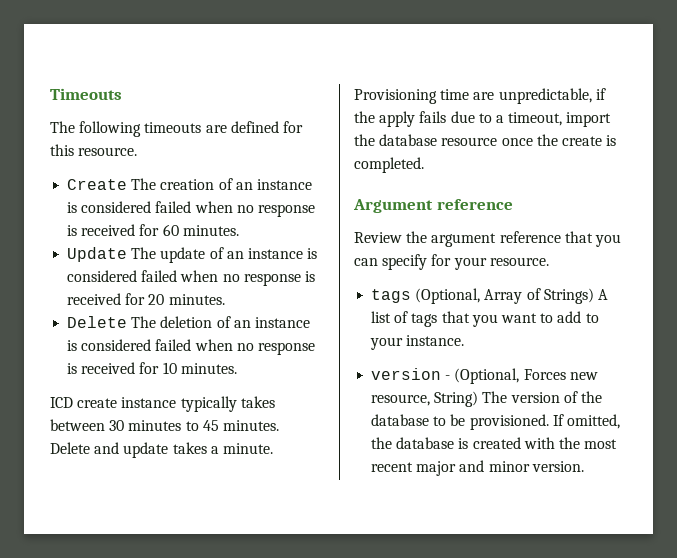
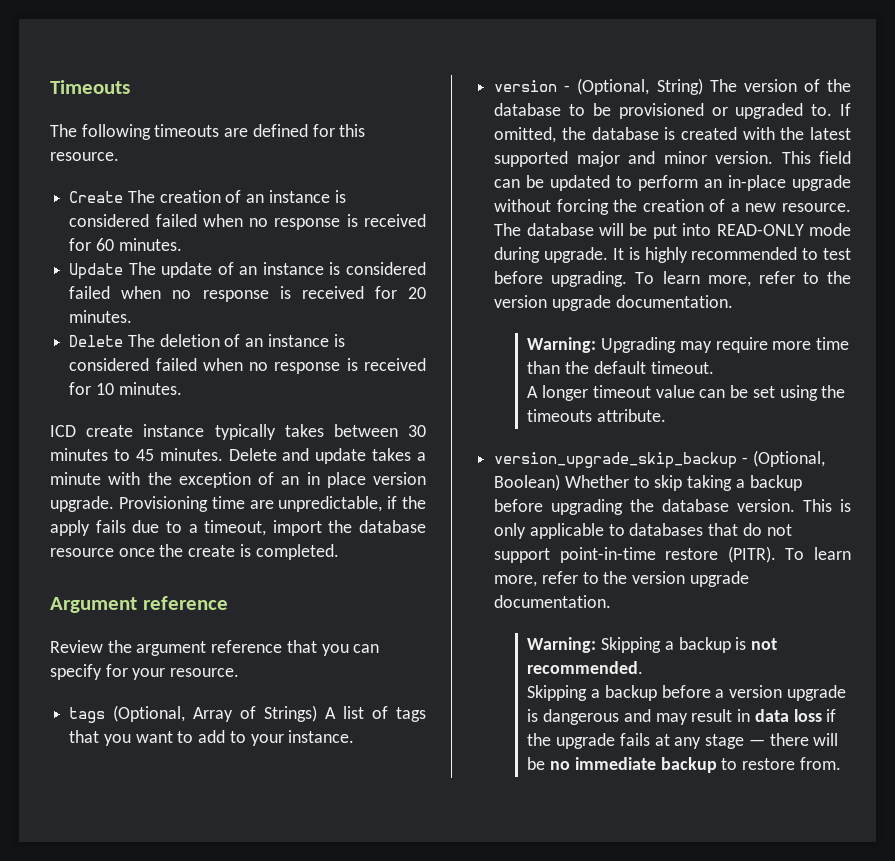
[222,443,273,454] minute. -> [50,472,426,488] [50,496,114,512] minute with the exception of an in place version upgrade.
[523,369,598,380] [371,394,431,406] Forces new resource, -> (650, 86) none
[469,414,549,430] provisioned. -> [618,103,833,119] provisioned or upgraded to.
[584,439,618,449] [371,462,414,472] most recent -> [810,127,851,140] [494,151,569,167] latest supported
(584, 466) none -> [781,151,851,164] [494,175,851,191] [494,199,851,215] [494,223,851,239] [494,247,851,263] [494,271,851,287] [494,295,733,311] [527,337,850,353] [527,361,714,374] [527,385,846,401] [527,409,667,422] [494,450,825,468] [494,474,802,491] [494,499,851,515] [494,523,792,539] [494,546,851,563] [494,571,749,587] [494,595,612,608] [527,637,778,653] [527,661,644,674] [527,685,846,701] [527,709,837,725] [527,733,839,749] [527,757,841,773] This field can be updated to perform an in-place upgrade without forcing the creation of a new resource. The database will be put into READ-ONLY mode during upgrade. It is highly recommended to test before upgrading. To learn more, refer to the version upgrade documentation. // Warning: Upgrading may require more time than the default timeout. // A longer timeout value can be set using the timeouts attribute. // version_upgrade_skip_backup - (Optional, Boolean) Whether to skip taking a backup before upgrading the database version. This is only applicable to databases that do not support point-in-time restore (PITR). To learn more, refer to the version upgrade documentation. // Warning: Skipping a backup is not recommended. // Skipping a backup before a version upgrade is dangerous and may result in data loss if the upgrade fails at any stage — there will be no immediate backup to restore from.

